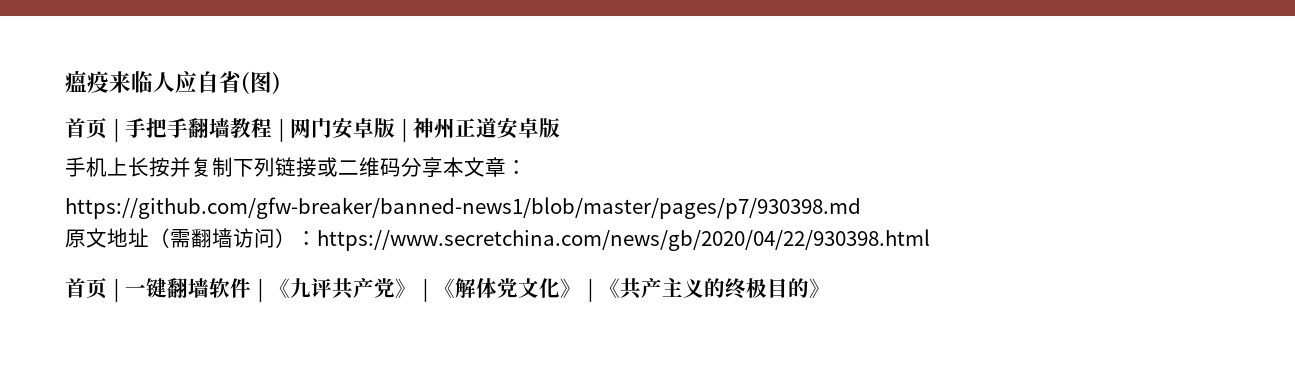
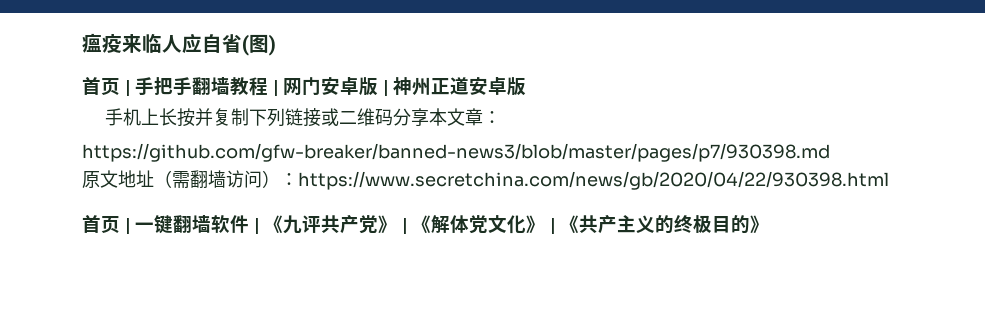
[65,197,861,219] https://github.com/gfw-breaker/banned-news1/blob/master/pages/p7/930398.md -> [82,143,830,162] https://github.com/gfw-breaker/banned-news3/blob/master/pages/p7/930398.md

